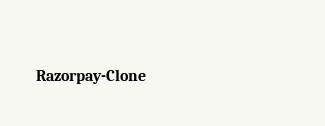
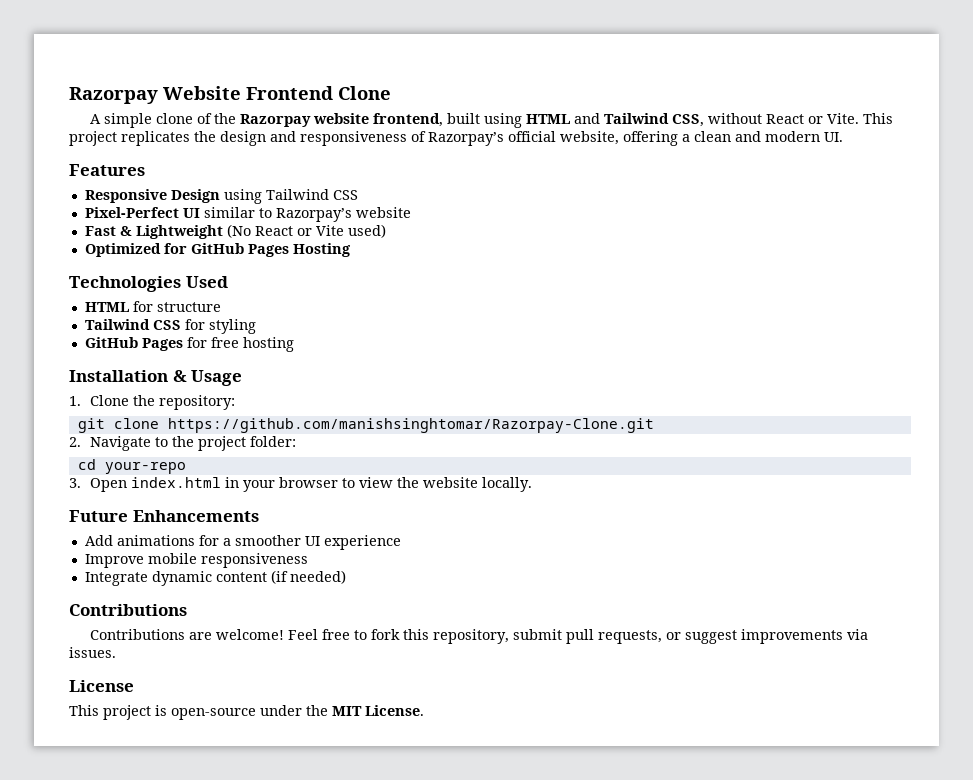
[36,69,146,84] Razorpay-Clone -> [69,86,391,104] [90,113,894,128] [69,131,843,146] [69,164,145,176] [84,189,358,204] [84,207,411,222] [84,224,386,239] [84,243,351,257] [69,276,228,292] [84,301,221,312] [84,319,256,334] [84,337,294,352] [69,370,243,386] [69,395,235,410] [77,418,654,433] [69,436,296,451] [77,459,186,474] [69,477,532,492] [69,510,259,522] [84,535,401,550] [84,553,308,568] [84,570,346,586] [69,604,187,616] [90,629,869,644] [69,647,116,658] [69,680,134,692] [69,705,424,720] Razorpay Website Frontend Clone // A simple clone of the Razorpay website frontend, built using HTML and Tailwind CSS, without React or Vite. This project replicates the design and responsiveness of Razorpay’s official website, offering a clean and modern UI. // Features // Responsive Design using Tailwind CSS // Pixel-Perfect UI similar to Razorpay’s website // Fast & Lightweight (No React or Vite used) // Optimized for GitHub Pages Hosting // Technologies Used // HTML for structure // Tailwind CSS for styling // GitHub Pages for free hosting // Installation & Usage // 1. Clone the repository: // git clone https://github.com/manishsinghtomar/Razorpay-Clone.git // 2. Navigate to the project folder: // cd your-repo // 3. Open index.html in your browser to view the website locally. // Future Enhancements // Add animations for a smoother UI experience // Improve mobile responsiveness // Integrate dynamic content (if needed) // Contributions // Contributions are welcome! Feel free to fork this repository, submit pull requests, or suggest improvements via issues. // License // This project is open-source under the MIT License.

